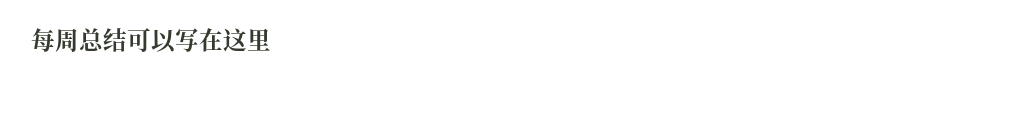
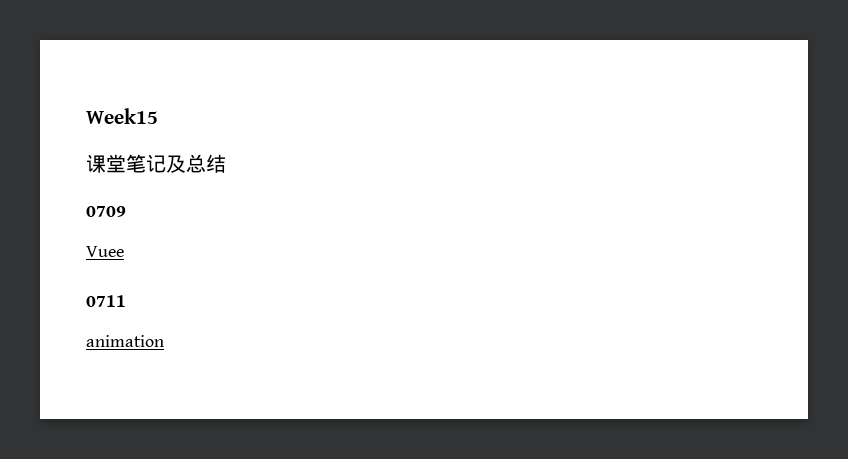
[31,28,271,53] 每周总结可以写在这里 -> [86,108,158,124] [86,154,226,173] [86,206,126,217] [86,246,124,257] [86,295,126,307] [86,335,164,347] Week15 // 课堂笔记及总结 // 0709 // Vuee // 0711 // animation

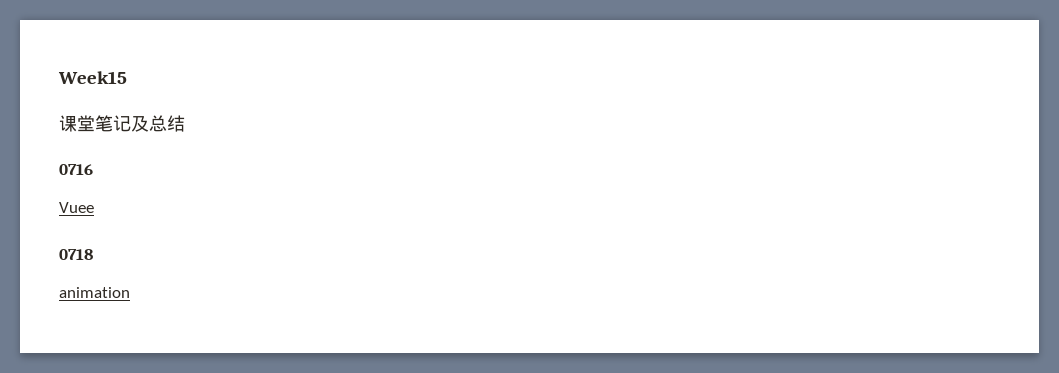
[86,206,126,217] 0709 -> [59,164,93,175] 0716
[86,295,126,307] 0711 -> [59,249,93,260] 0718

